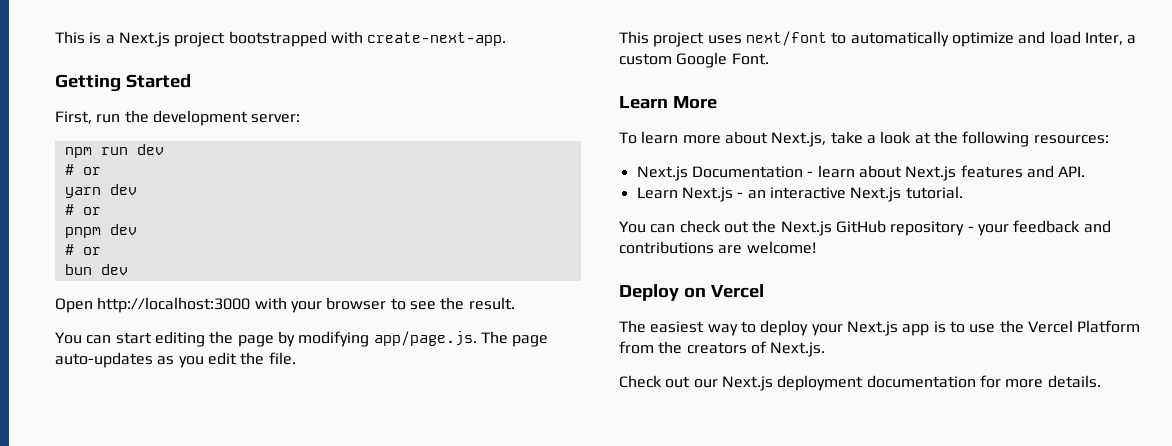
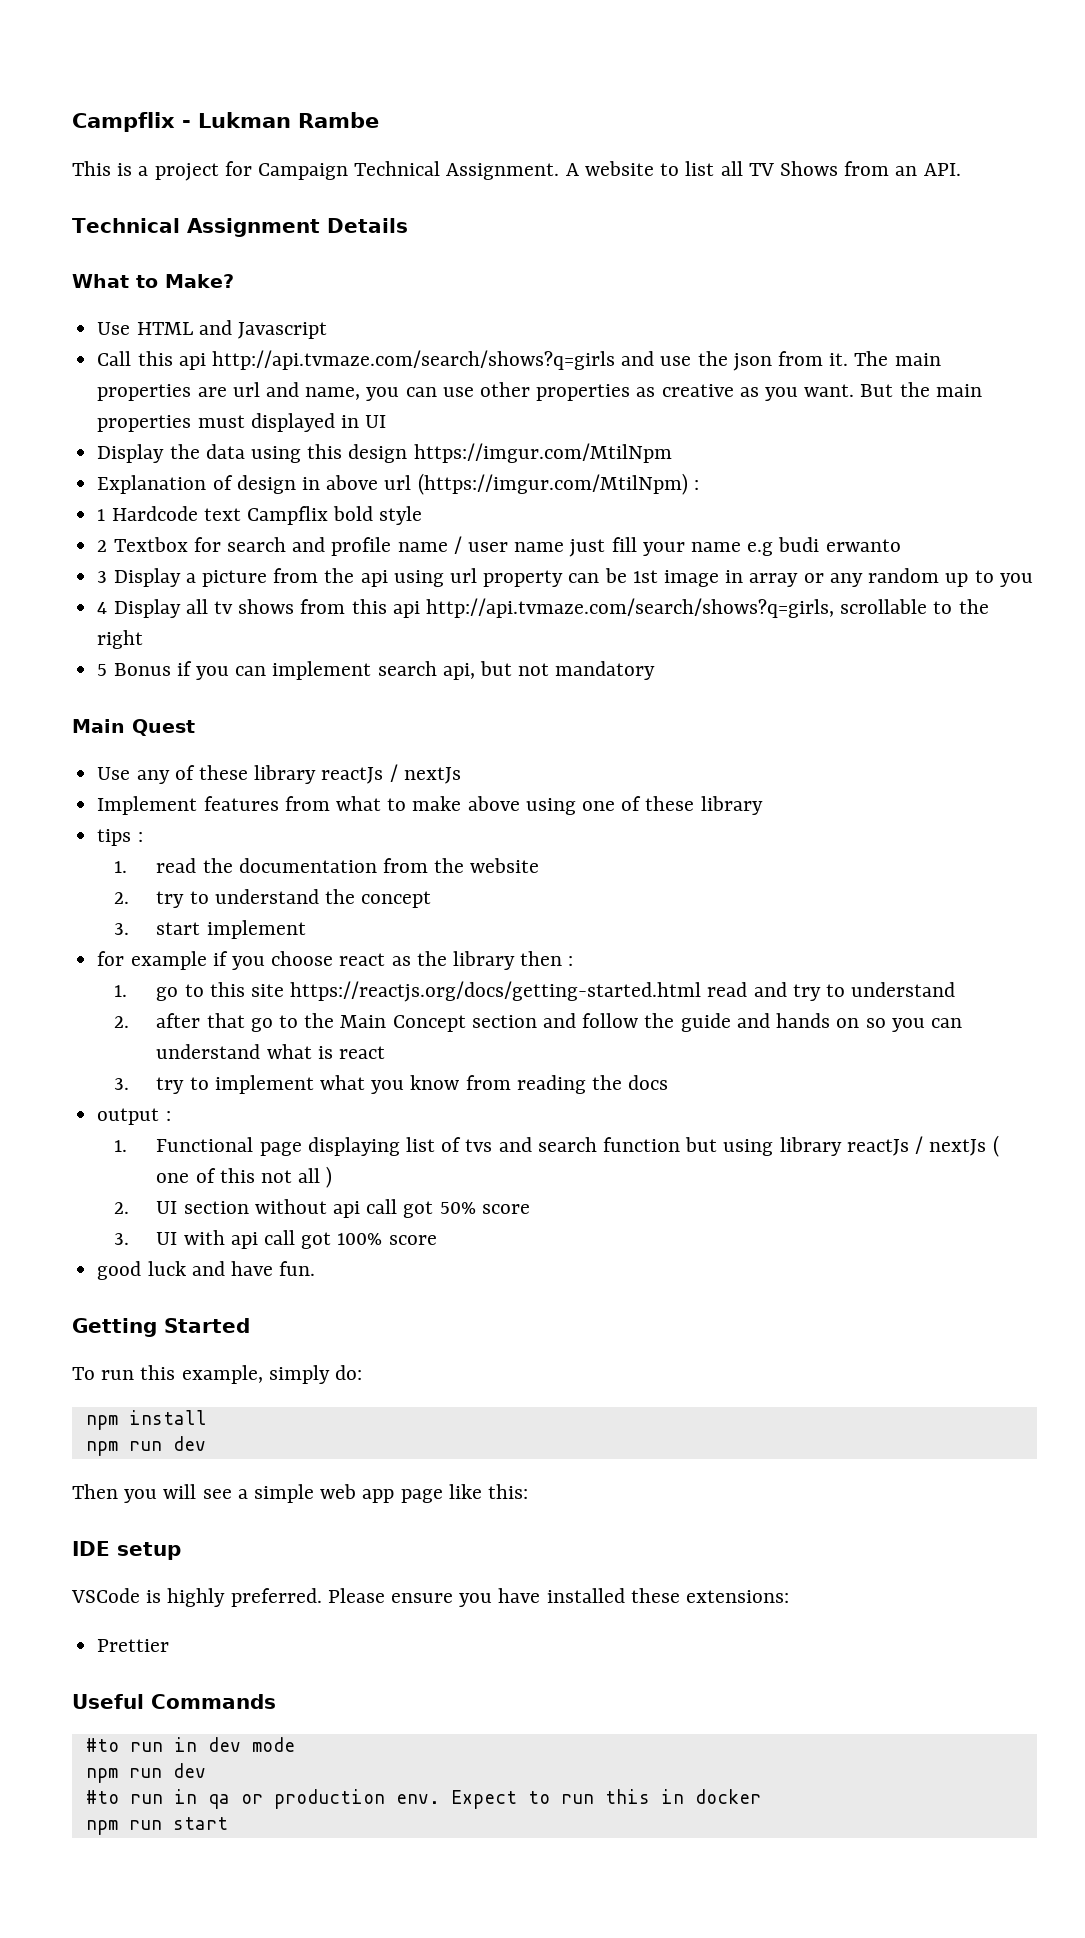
[55,31,507,47] [55,74,191,92] [55,110,301,126] [64,144,164,158] [64,164,101,175] [64,184,137,198] [64,204,101,215] [64,224,137,238] [64,244,101,255] [64,264,128,275] [55,297,515,313] [55,331,549,347] [55,352,296,368] [619,31,1137,47] [619,52,769,68] [619,96,717,109] [619,131,1109,147] [636,165,1086,181] [636,186,963,202] [619,220,1111,236] [619,241,816,254] [619,284,764,301] [619,320,1141,336] [619,341,826,357] [619,375,1101,391] This is a Next.js project bootstrapped with create-next-app. // Getting Started // First, run the development server: // npm run dev // # or // yarn dev // # or // pnpm dev // # or // bun dev // Open http://localhost:3000 with your browser to see the result. // You can start editing the page by modifying app/page.js. The page auto-updates as you edit the file. // This project uses next/font to automatically optimize and load Inter, a custom Google Font. // Learn More // To learn more about Next.js, take a look at the following resources: // Next.js Documentation - learn about Next.js features and API. // Learn Next.js - an interactive Next.js tutorial. // You can check out the Next.js GitHub repository - your feedback and contributions are welcome! // Deploy on Vercel // The easiest way to deploy your Next.js app is to use the Vercel Platform from the creators of Next.js. // Check out our Next.js deployment documentation for more details. -> [72,112,379,132] [72,161,961,181] [72,218,408,237] [72,274,234,288] [97,320,327,339] [97,350,941,371] [97,382,982,401] [97,413,387,432] [97,443,672,463] [97,473,699,495] [97,506,423,525] [97,536,901,557] [97,568,1033,587] [97,598,989,618] [97,630,144,649] [97,661,656,680] [72,719,195,736] [97,764,461,784] [97,796,763,815] [97,829,143,846] [114,858,540,873] [114,889,432,908] [114,920,306,939] [97,951,574,970] [114,981,956,1002] [114,1013,962,1032] [156,1044,385,1059] [114,1075,669,1094] [97,1108,171,1125] [114,1135,999,1157] [156,1166,333,1188] [114,1199,530,1218] [114,1230,437,1249] [97,1261,316,1280] [72,1318,250,1337] [72,1365,363,1384] [85,1410,207,1430] [85,1436,206,1456] [72,1484,529,1503] [72,1541,181,1560] [71,1588,790,1607] [97,1639,170,1652] [72,1694,276,1709] [85,1737,295,1752] [85,1763,206,1783] [85,1789,761,1809] [85,1817,228,1835] Campflix - Lukman Rambe // This is a project for Campaign Technical Assignment. A website to list all TV Shows from an API. // Technical Assignment Details // What to Make? // Use HTML and Javascript // Call this api http://api.tvmaze.com/search/shows?q=girls and use the json from it. The main properties are url and name, you can use other properties as creative as you want. But the main properties must displayed in UI // Display the data using this design https://imgur.com/MtilNpm // Explanation of design in above url (https://imgur.com/MtilNpm) : // 1 Hardcode text Campflix bold style // 2 Textbox for search and profile name / user name just fill your name e.g budi erwanto // 3 Display a picture from the api using url property can be 1st image in array or any random up to you // 4 Display all tv shows from this api http://api.tvmaze.com/search/shows?q=girls, scrollable to the right // 5 Bonus if you can implement search api, but not mandatory // Main Quest // Use any of these library reactJs / nextJs // Implement features from what to make above using one of these library // tips : // 1. read the documentation from the website // 2. try to understand the concept // 3. start implement // for example if you choose react as the library then : // 1. go to this site https://reactjs.org/docs/getting-started.html read and try to understand // 2. after that go to the Main Concept section and follow the guide and hands on so you can understand what is react // 3. try to implement what you know from reading the docs // output : // 1. Functional page displaying list of tvs and search function but using library reactJs / nextJs ( one of this not all ) // 2. UI section without api call got 50% score // 3. UI with api call got 100% score // good luck and have fun. // Getting Started // To run this example, simply do: // npm install // npm run dev // Then you will see a simple web app page like this: // IDE setup // VSCode is highly preferred. Please ensure you have installed these extensions: // Prettier // Useful Commands // #to run in dev mode // npm run dev // #to run in qa or production env. Expect to run this in docker // npm run start

